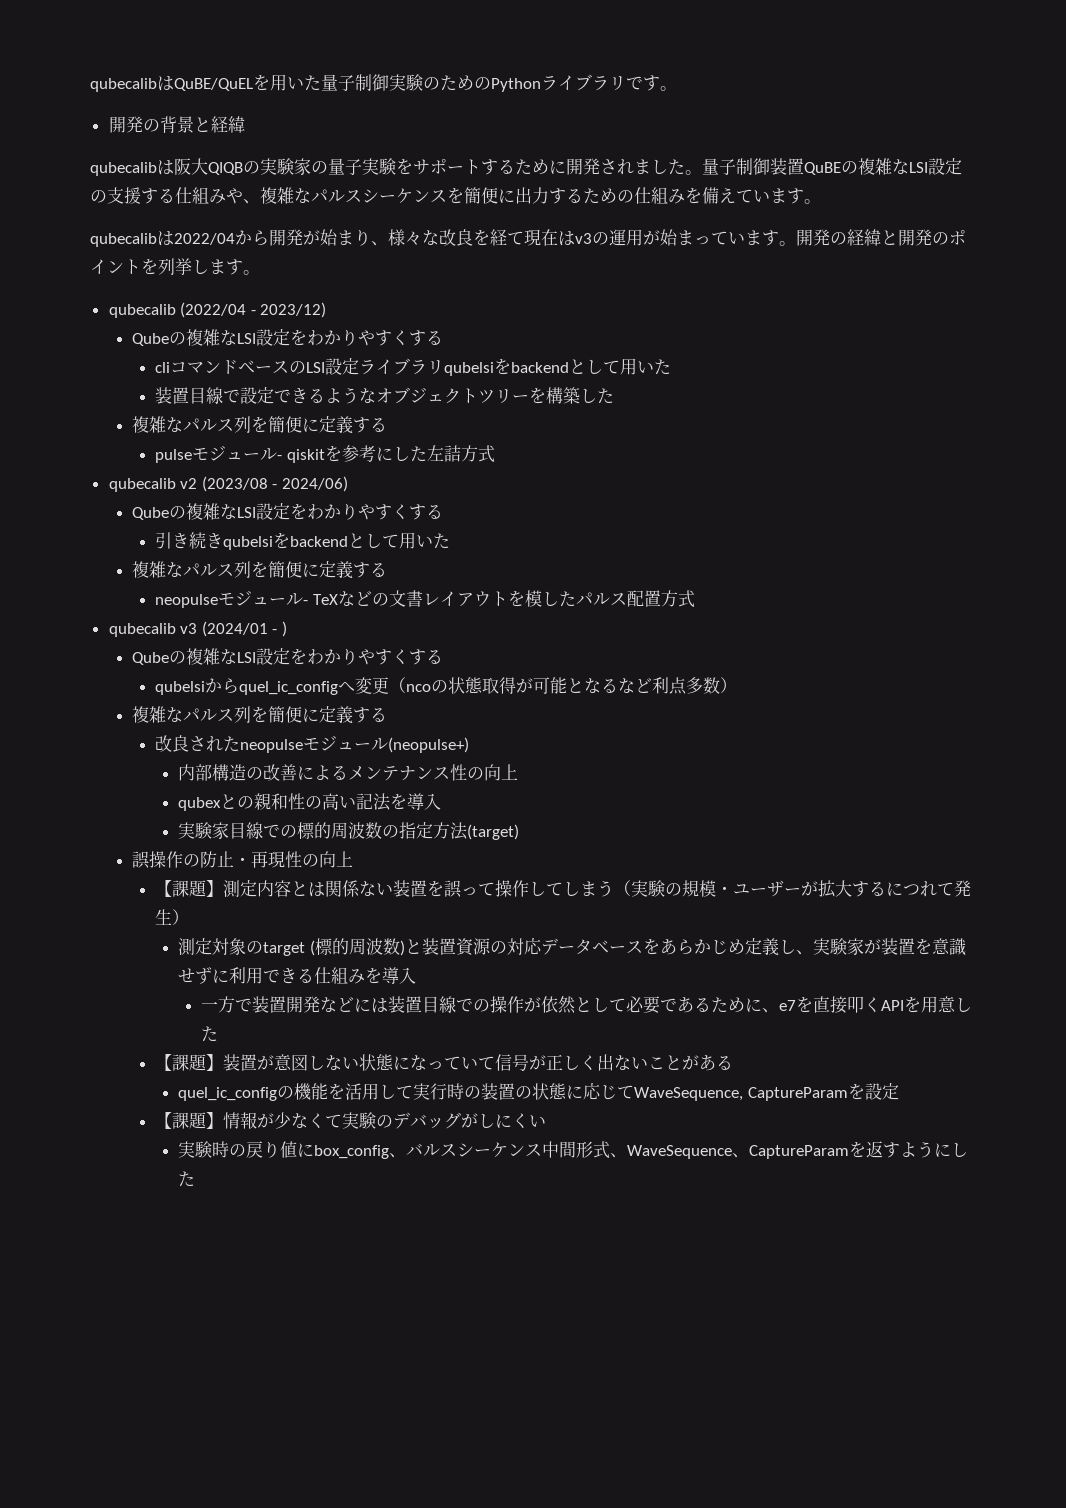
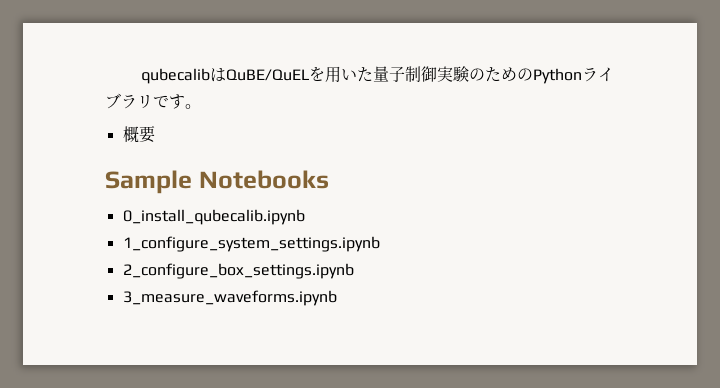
[108,116,245,134] [90,158,962,176] [90,187,821,204] [90,229,966,247] [90,258,260,275] [108,302,327,318] [131,329,443,346] [155,358,672,376] [155,387,615,404] [131,416,387,434] [155,445,495,463] [108,476,349,492] [131,503,443,520] [155,532,451,550] [131,561,387,579] [155,590,695,608] [108,621,288,637] [131,648,443,665] [155,677,738,695] [131,706,387,724] [155,735,470,753] [178,764,519,781] [178,793,442,811] [178,822,520,840] [131,851,353,869] [155,880,972,898] [155,909,190,925] [178,938,966,956] [178,967,417,984] [201,996,973,1014] [201,1026,219,1042] [155,1054,734,1071] [178,1083,899,1101] [155,1112,547,1129] [178,1141,969,1159] [178,1171,196,1187] 開発の背景と経緯 // qubecalibは阪大QIQBの実験家の量子実験をサポートするために開発されました。量子制御装置QuBEの複雑なLSI設定の支援する仕組みや、複雑なパルスシーケンスを簡便に出力するための仕組みを備えています。 // qubecalibは2022/04から開発が始まり、様々な改良を経て現在はv3の運用が始まっています。開発の経緯と開発のポイントを列挙します。 // qubecalib (2022/04 - 2023/12) // Qubeの複雑なLSI設定をわかりやすくする // cliコマンドベースのLSI設定ライブラリqubelsiをbackendとして用いた // 装置目線で設定できるようなオブジェクトツリーを構築した // 複雑なパルス列を簡便に定義する // pulseモジュール- qiskitを参考にした左詰方式 // qubecalib v2 (2023/08 - 2024/06) // Qubeの複雑なLSI設定をわかりやすくする // 引き続きqubelsiをbackendとして用いた // 複雑なパルス列を簡便に定義する // neopulseモジュール- TeXなどの文書レイアウトを模したパルス配置方式 // qubecalib v3 (2024/01 - ) // Qubeの複雑なLSI設定をわかりやすくする // qubelsiからquel_ic_configへ変更（ncoの状態取得が可能となるなど利点多数） // 複雑なパルス列を簡便に定義する // 改良されたneopulseモジュール(neopulse+) // 内部構造の改善によるメンテナンス性の向上 // qubexとの親和性の高い記法を導入 // 実験家目線での標的周波数の指定方法(target) // 誤操作の防止・再現性の向上 // 【課題】測定内容とは関係ない装置を誤って操作してしまう（実験の規模・ユーザーが拡大するにつれて発生） // 測定対象のtarget (標的周波数)と装置資源の対応データベースをあらかじめ定義し、実験家が装置を意識せずに利用できる仕組みを導入 // 一方で装置開発などには装置目線での操作が依然として必要であるために、e7を直接叩くAPIを用意した // 【課題】装置が意図しない状態になっていて信号が正しく出ないことがある // quel_ic_configの機能を活用して実行時の装置の状態に応じてWaveSequence, CaptureParamを設定 // 【課題】情報が少なくて実験のデバッグがしにくい // 実験時の戻り値にbox_config、バルスシーケンス中間形式、WaveSequence、CaptureParamを返すようにした -> [122,126,155,143] [105,170,329,194] [122,209,305,225] [122,236,380,252] [122,263,354,279] [122,290,337,306] 概要 // Sample Notebooks // 0_install_qubecalib.ipynb // 1_configure_system_settings.ipynb // 2_configure_box_settings.ipynb // 3_measure_waveforms.ipynb

